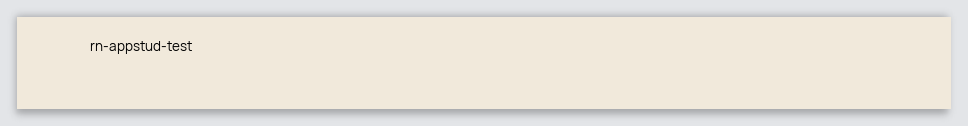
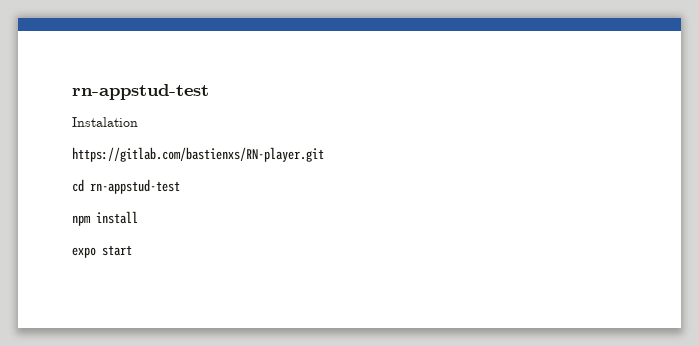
[90,41,192,54] rn-appstud-test -> [72,84,209,100] [72,117,138,127] [72,147,324,162] [72,179,180,194] [72,211,138,226] [72,245,132,258] rn-appstud-test // Instalation // https://gitlab.com/bastienxs/RN-player.git // cd rn-appstud-test // npm install // expo start

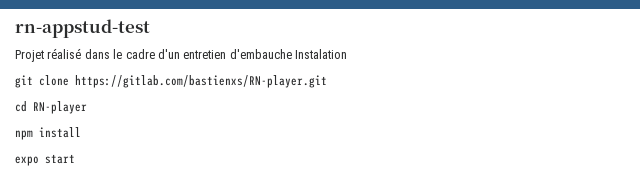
[72,84,209,100] rn-appstud-test // -> [15,19,150,38] [15,48,292,62] rn-appstud-test // Projet réalisé dans le cadre d'un entretien d'embauche
(138, 122) none -> [15,75,69,88] git clone
[90,179,180,194] rn-appstud-test -> [33,101,87,114] RN-player

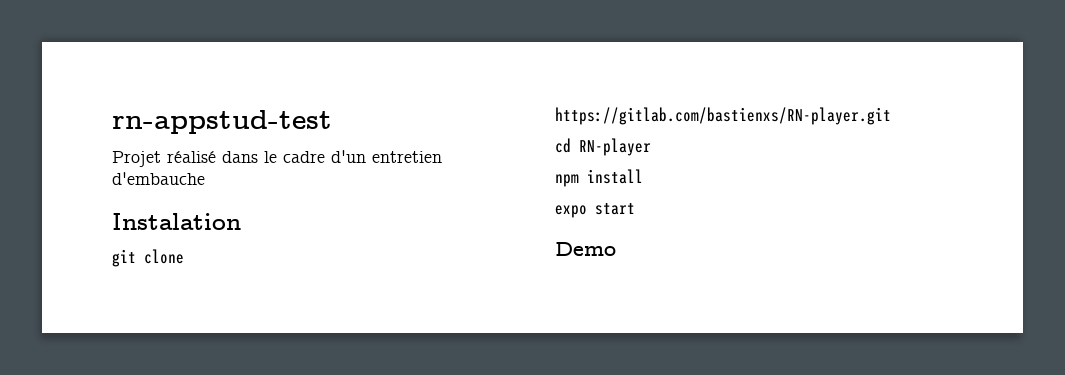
(292, 54) none -> (205, 178) //
(75, 159) none -> [555,242,616,256] // Demo

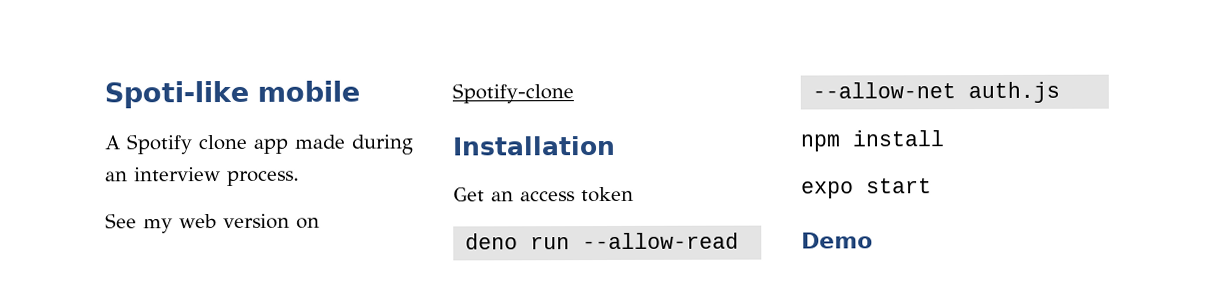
[112,110,332,134] [112,150,442,167] [112,172,205,185] [112,213,241,230] [112,249,184,267] [555,107,891,125] [555,138,651,156] rn-appstud-test // Projet réalisé dans le cadre d'un entretien d'embauche // Instalation // git clone https://gitlab.com/bastienxs/RN-player.git // cd RN-player -> [104,80,360,109] [104,134,414,155] [105,167,300,186] [105,213,320,234] [452,83,574,104] [452,135,616,156] [453,186,634,203] [465,232,740,250] [812,81,1061,104] Spoti-like mobile // A Spotify clone app made during an interview process. // See my web version on Spotify-clone // Installation // Get an access token // deno run --allow-read --allow-net auth.js

